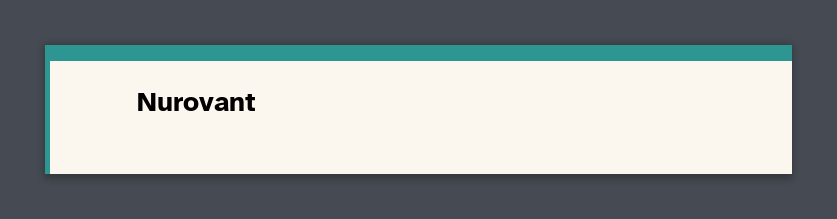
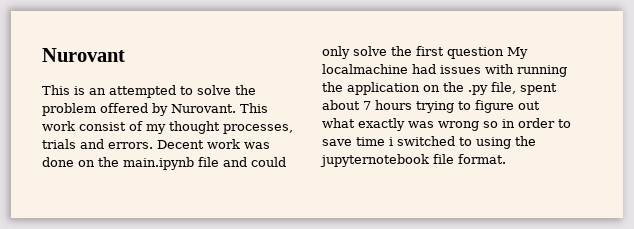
(256, 102) none -> [42,85,256,98] [42,103,268,116] [42,121,293,134] [42,139,270,149] [42,157,286,170] [322,46,528,59] [322,64,567,77] [322,82,557,95] [322,100,540,113] [322,118,571,131] [322,136,536,149] [320,154,506,167] // This is an attempted to solve the problem offered by Nurovant. This work consist of my thought processes, trials and errors. Decent work was done on the main.ipynb file and could only solve the first question My localmachine had issues with running the application on the .py file, spent about 7 hours trying to figure out what exactly was wrong so in order to save time i switched to using the jupyternotebook file format.

